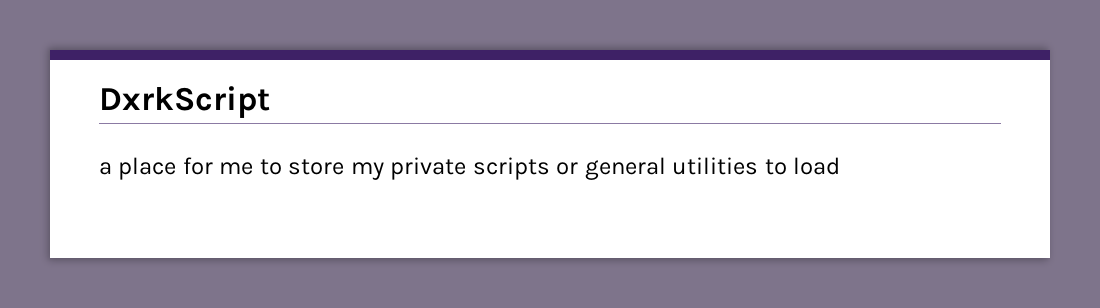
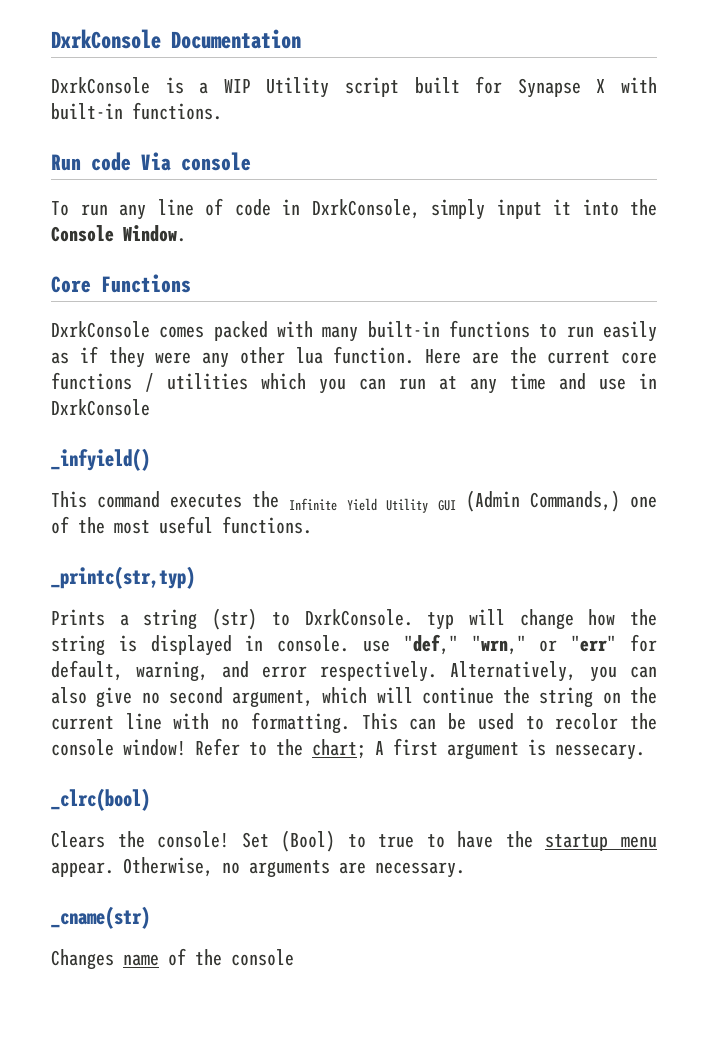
[99,86,270,118] [99,157,841,180] DxrkScript // a place for me to store my private scripts or general utilities to load -> [51,29,301,49] [51,76,658,98] [51,102,222,120] [51,152,251,171] [51,198,657,220] [51,225,186,242] [51,274,191,293] [51,320,657,342] [51,346,657,368] [51,372,657,394] [51,399,150,416] [51,448,150,471] [51,490,657,513] [51,516,312,534] [51,566,195,589] [51,608,657,630] [51,634,657,656] [51,660,657,682] [51,687,657,708] [51,712,658,734] [51,738,645,760] [51,788,150,811] [51,830,657,852] [51,857,465,878] [51,906,150,929] [51,948,294,970] DxrkConsole Documentation // DxrkConsole is a WIP Utility script built for Synapse X with built-in functions. // Run code Via console // To run any line of code in DxrkConsole, simply input it into the Console Window. // Core Functions // DxrkConsole comes packed with many built-in functions to run easily as if they were any other lua function. Here are the current core functions / utilities which you can run at any time and use in DxrkConsole // _infyield() // This command executes the Infinite Yield Utility GUI (Admin Commands,) one of the most useful functions. // _printc(str,typ) // Prints a string (str) to DxrkConsole. typ will change how the string is displayed in console. use "def," "wrn," or "err" for default, warning, and error respectively. Alternatively, you can also give no second argument, which will continue the string on the current line with no formatting. This can be used to recolor the console window! Refer to the chart; A first argument is nessecary. // _clrc(bool) // Clears the console! Set (Bool) to true to have the startup menu appear. Otherwise, no arguments are necessary. // _cname(str) // Changes name of the console

